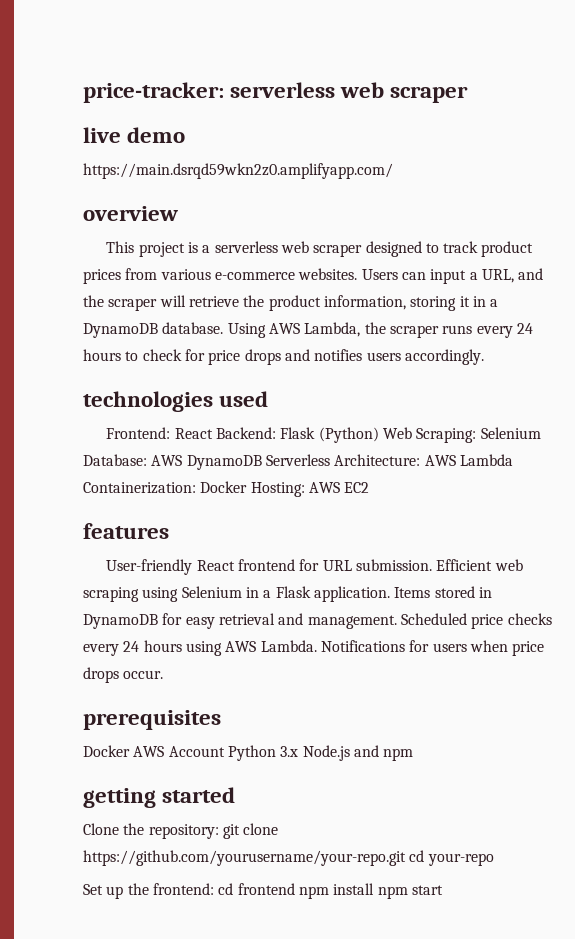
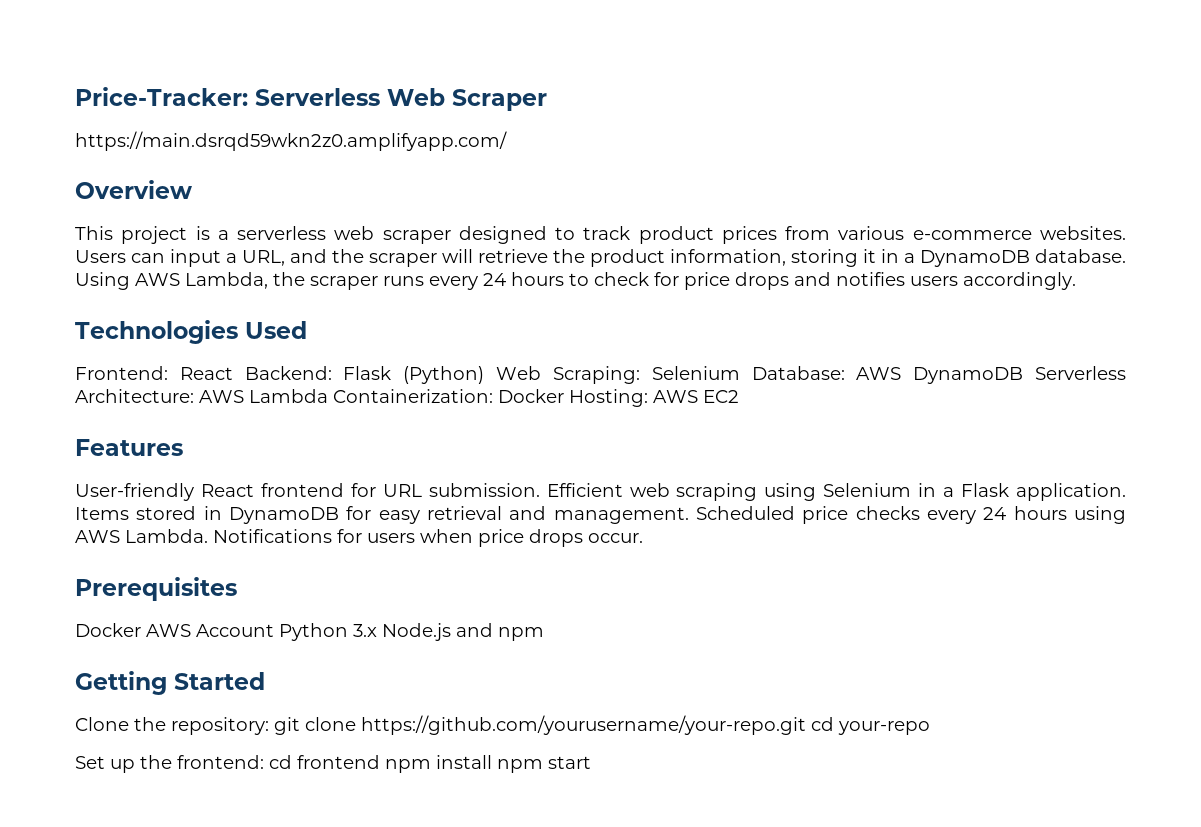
[83,82,469,103] [83,127,186,143] price-tracker: serverless web scraper // live demo -> [75,87,547,111] Price-Tracker: Serverless Web Scraper
[83,206,178,221] overview -> [75,180,192,199] Overview
[83,391,269,412] technologies used -> [75,320,307,344] Technologies Used
[83,523,169,539] features -> [75,439,183,456] Features
[83,710,221,730] prerequisites -> [75,577,237,601] Prerequisites
[83,787,236,808] getting started -> [75,671,265,695] Getting Started

